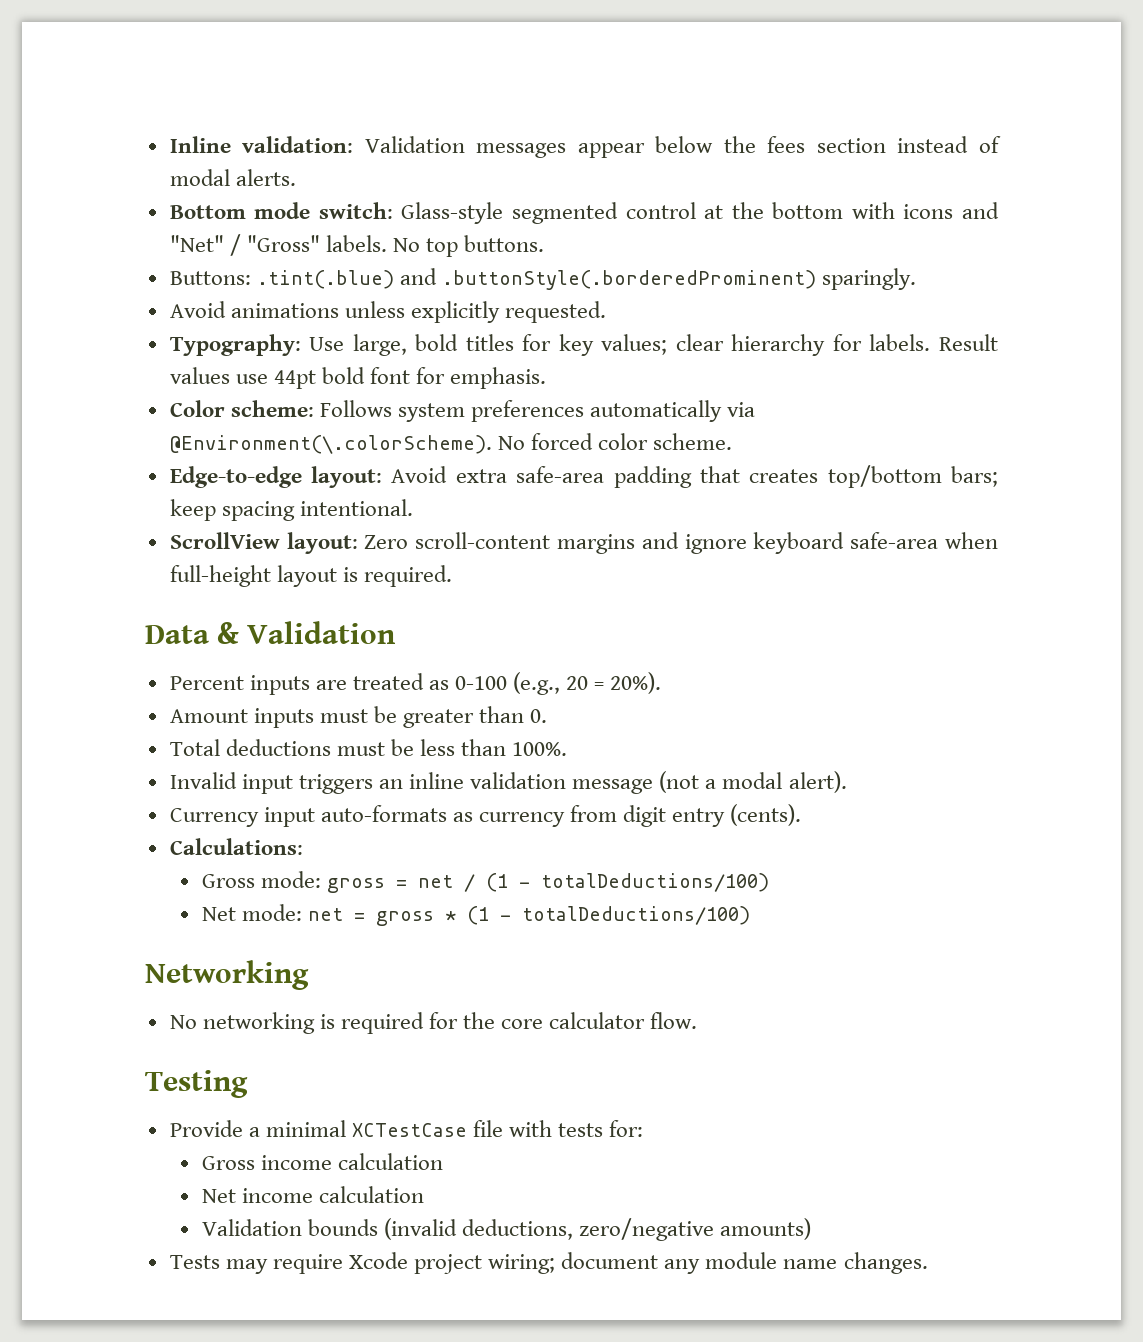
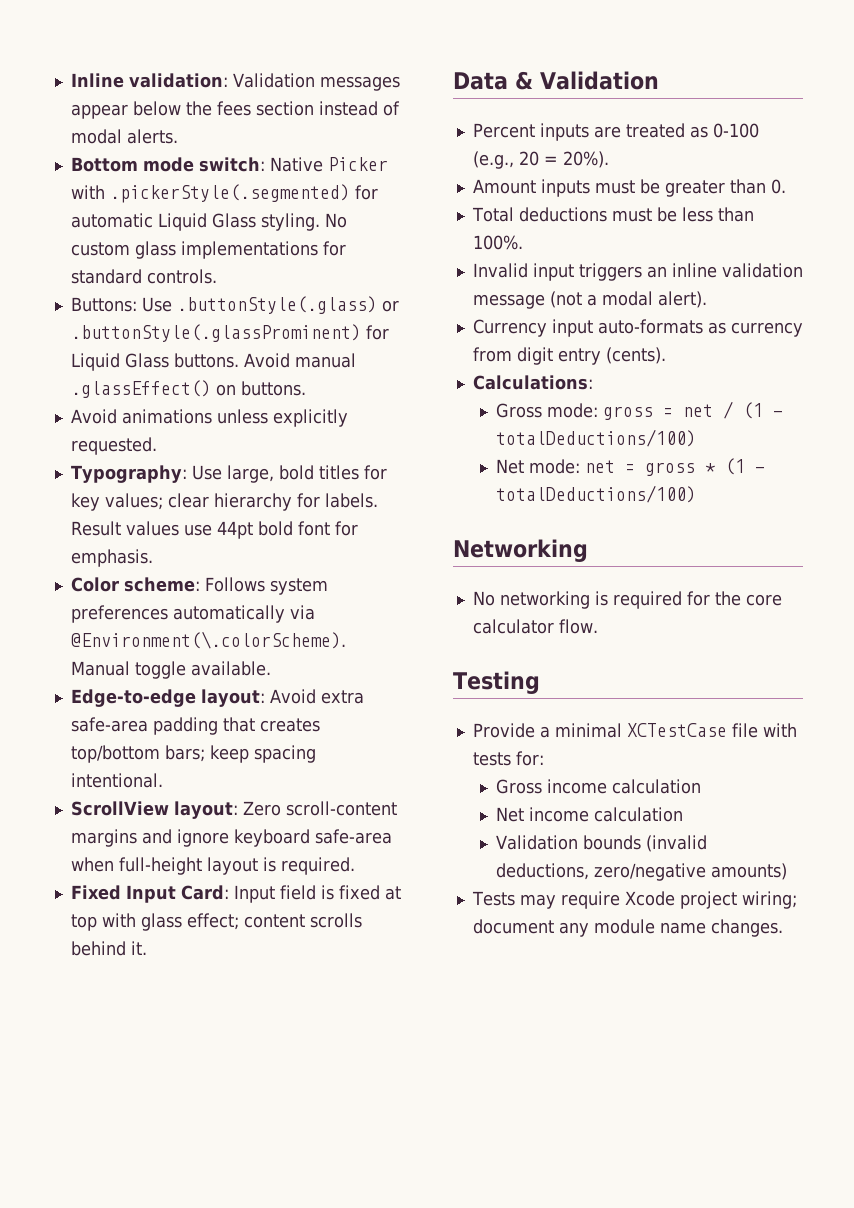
[401,202,1000,224] [169,234,545,257] [169,268,917,290] Glass-style segmented control at the bottom with icons and "Net" / "Gross" labels. No top buttons. // Buttons: .tint(.blue) and .buttonStyle(.borderedProminent) sparingly. -> [269,157,388,172] [70,184,378,203] [70,213,347,231] [70,241,346,259] [70,269,217,284] [70,296,399,314] [70,324,389,342] [70,353,356,371] [70,380,306,398] Native Picker with .pickerStyle(.segmented) for automatic Liquid Glass styling. No custom glass implementations for standard controls. // Buttons: Use .buttonStyle(.glass) or .buttonStyle(.glassProminent) for Liquid Glass buttons. Avoid manual .glassEffect() on buttons.
[497,433,733,450] No forced color scheme. -> [70,661,271,679] Manual toggle available.
(452, 576) none -> [70,885,401,903] [70,913,362,931] [70,941,147,956] // Fixed Input Card: Input field is fixed at top with glass effect; content scrolls behind it.

